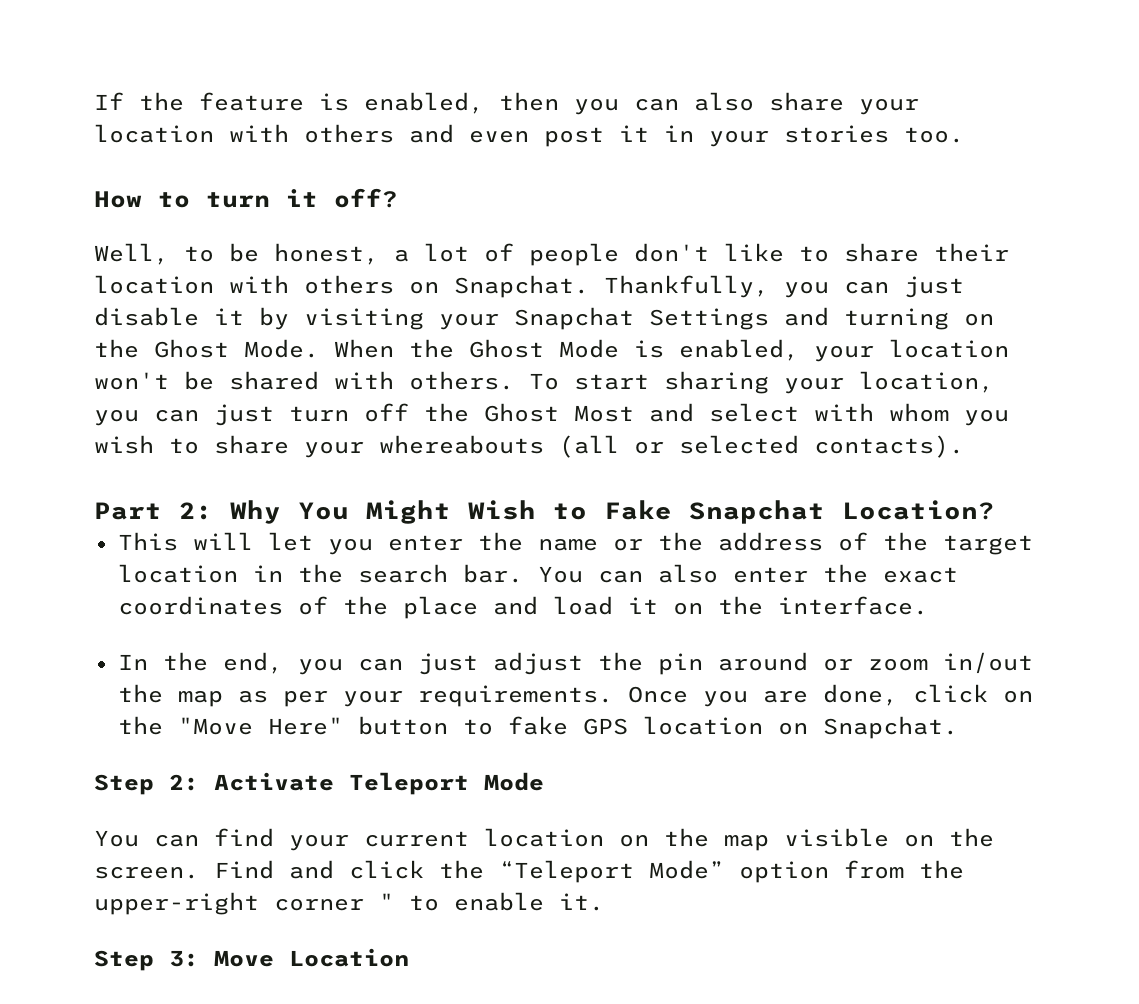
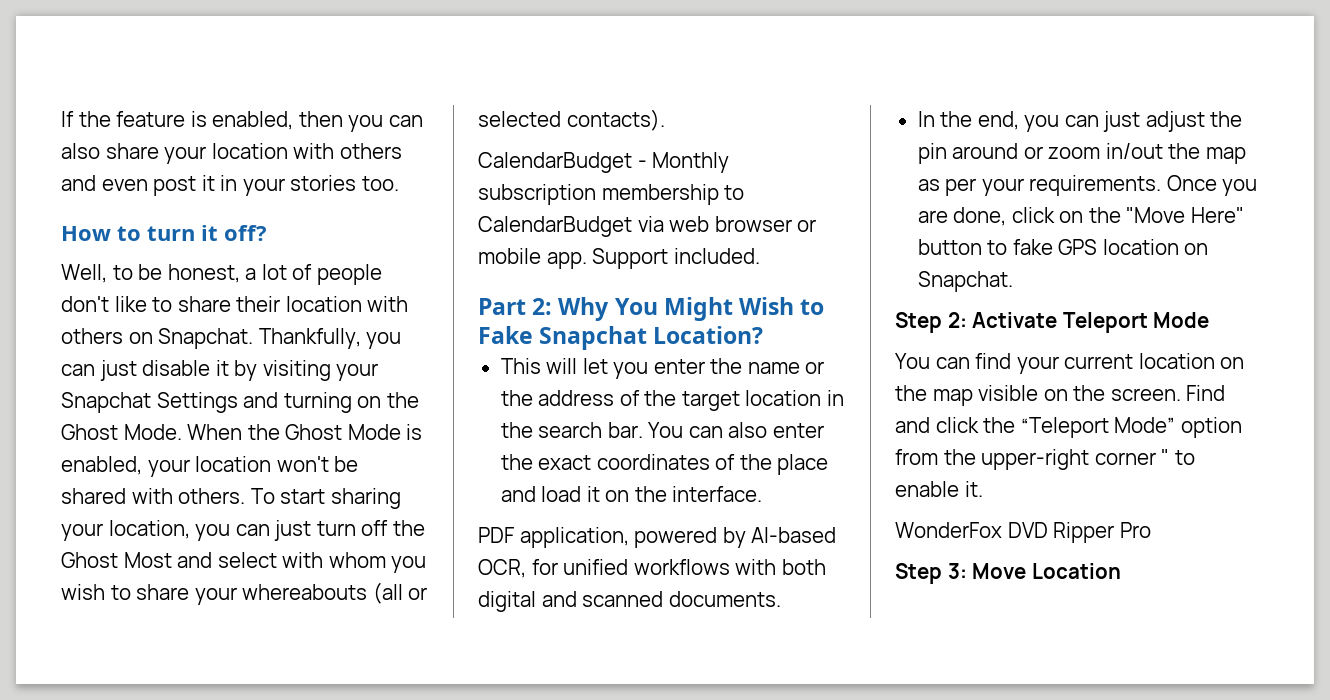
(964, 446) none -> [478,152,730,173] [478,184,745,205] [478,216,817,237] [478,248,760,269] // CalendarBudget - Monthly subscription membership to CalendarBudget via web browser or mobile app. Support included.
(928, 605) none -> [478,527,837,548] [478,559,826,578] [478,591,781,612] // PDF application, powered by AI-based OCR, for unified workflows with both digital and scanned documents.
(604, 902) none -> [895,522,1151,543] // WonderFox DVD Ripper Pro

